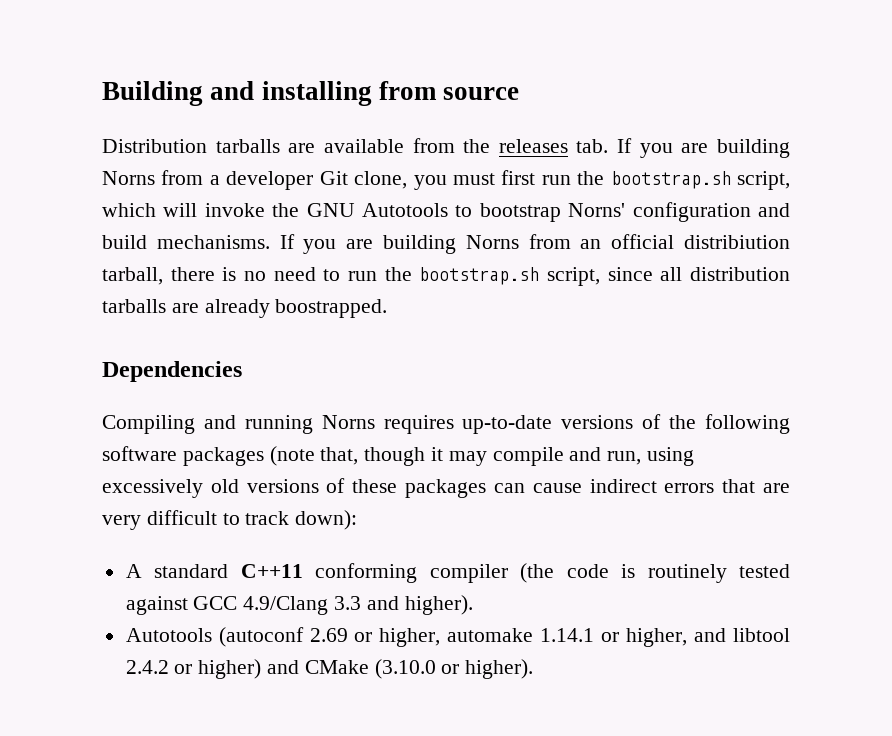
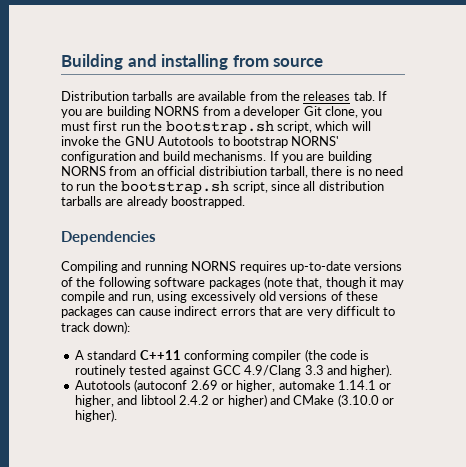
[102,171,155,185] Norns -> [154,106,200,116] NORNS
[568,203,626,217] Norns' -> [291,136,340,146] NORNS'
[465,235,519,249] Norns -> [61,166,106,176] NORNS
[321,415,375,429] Norns -> [191,261,237,271] NORNS

